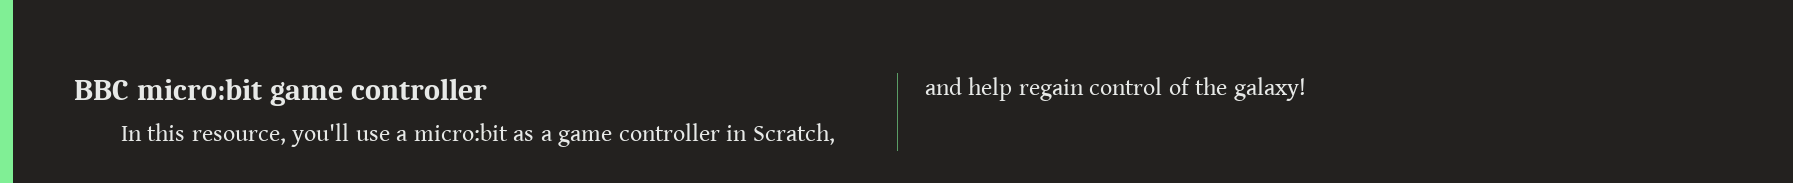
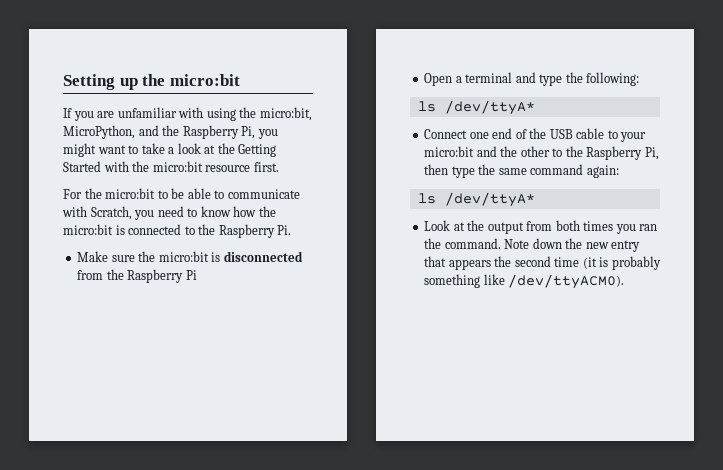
[74,78,487,106] [120,123,835,147] [925,77,1306,101] BBC micro:bit game controller // In this resource, you'll use a micro:bit as a game controller in Scratch, and help regain control of the galaxy! -> [63,74,240,90] [63,107,312,121] [63,125,278,139] [63,143,277,157] [63,161,279,172] [63,188,300,199] [62,206,276,220] [63,224,292,238] [77,251,303,262] [77,269,197,283] [424,72,640,86] [417,100,535,115] [424,128,647,142] [424,146,659,160] [424,164,619,178] [417,192,535,207] [424,220,658,234] [424,238,641,252] [424,256,661,270] [424,274,625,289] Setting up the micro:bit // If you are unfamiliar with using the micro:bit, MicroPython, and the Raspberry Pi, you might want to take a look at the Getting Started with the micro:bit resource first. // For the micro:bit to be able to communicate with Scratch, you need to know how the micro:bit is connected to the Raspberry Pi. // Make sure the micro:bit is disconnected from the Raspberry Pi // Open a terminal and type the following: // ls /dev/ttyA* // Connect one end of the USB cable to your micro:bit and the other to the Raspberry Pi, then type the same command again: // ls /dev/ttyA* // Look at the output from both times you ran the command. Note down the new entry that appears the second time (it is probably something like /dev/ttyACM0).

